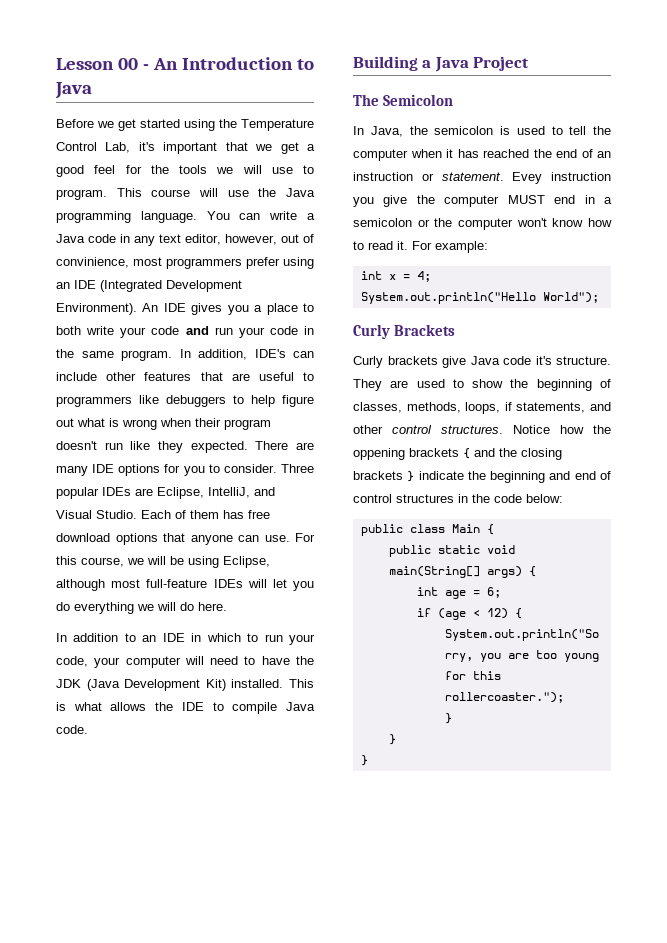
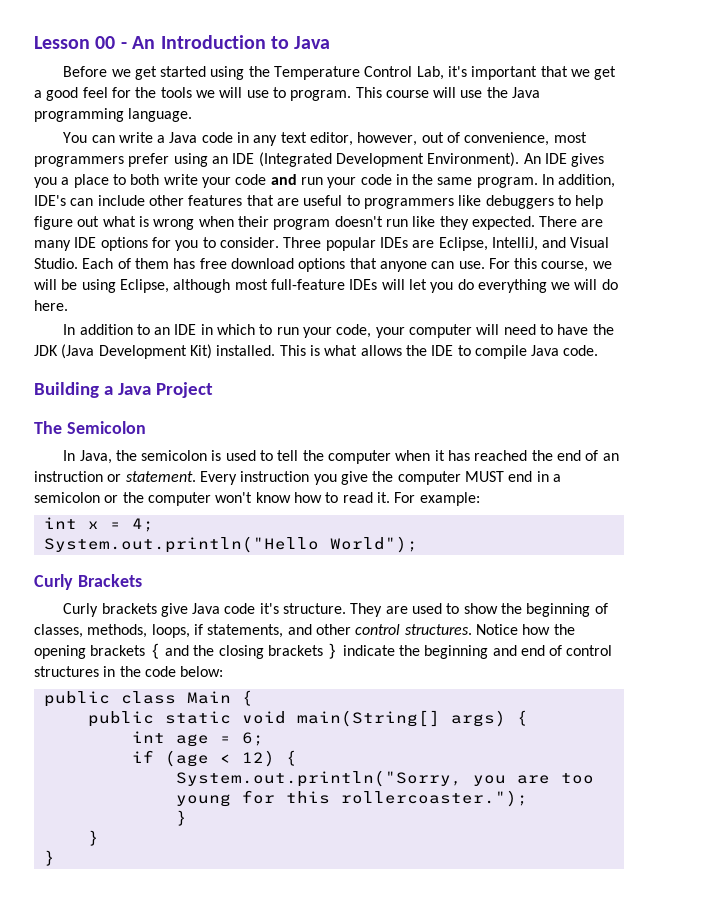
(197, 217) none -> (193, 115) //
[56,257,129,268] convinience, -> [464,132,550,146] convenience,
[512,172,543,184] Evey -> [199,471,237,485] Every
[353,448,405,460] oppening -> [34,645,86,659] opening

